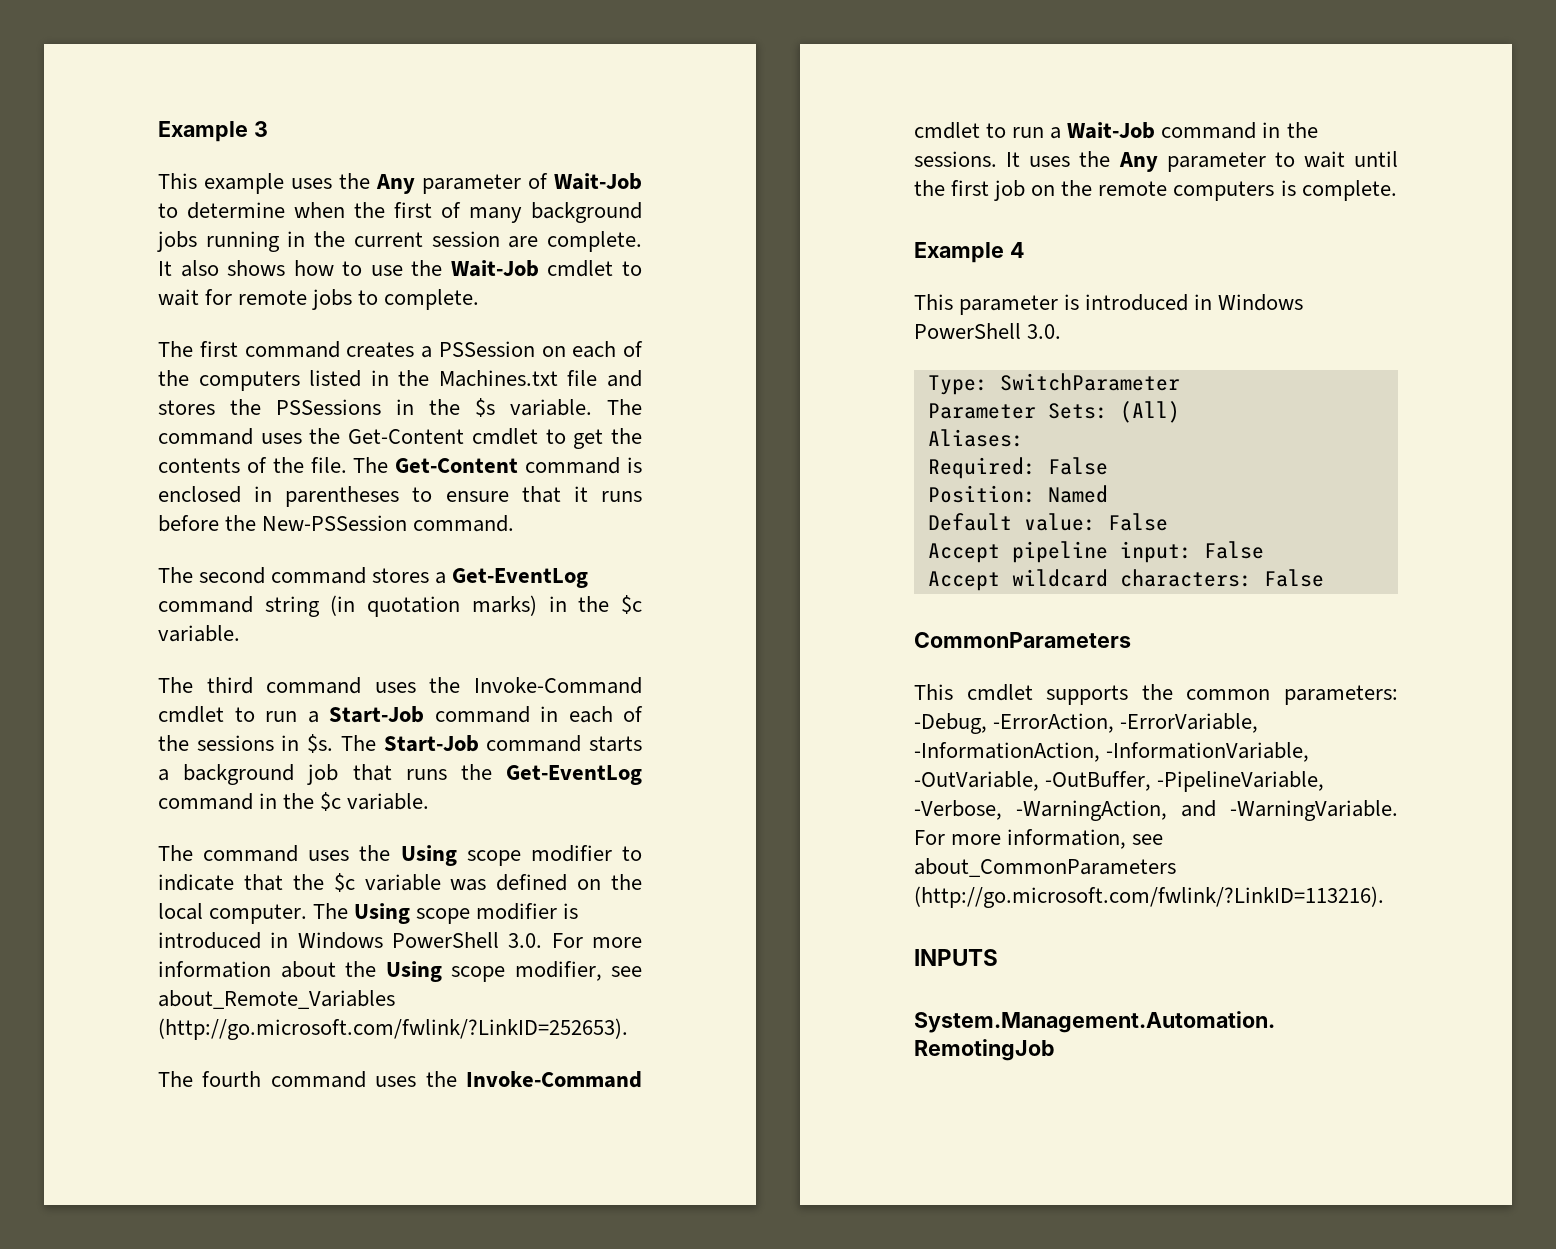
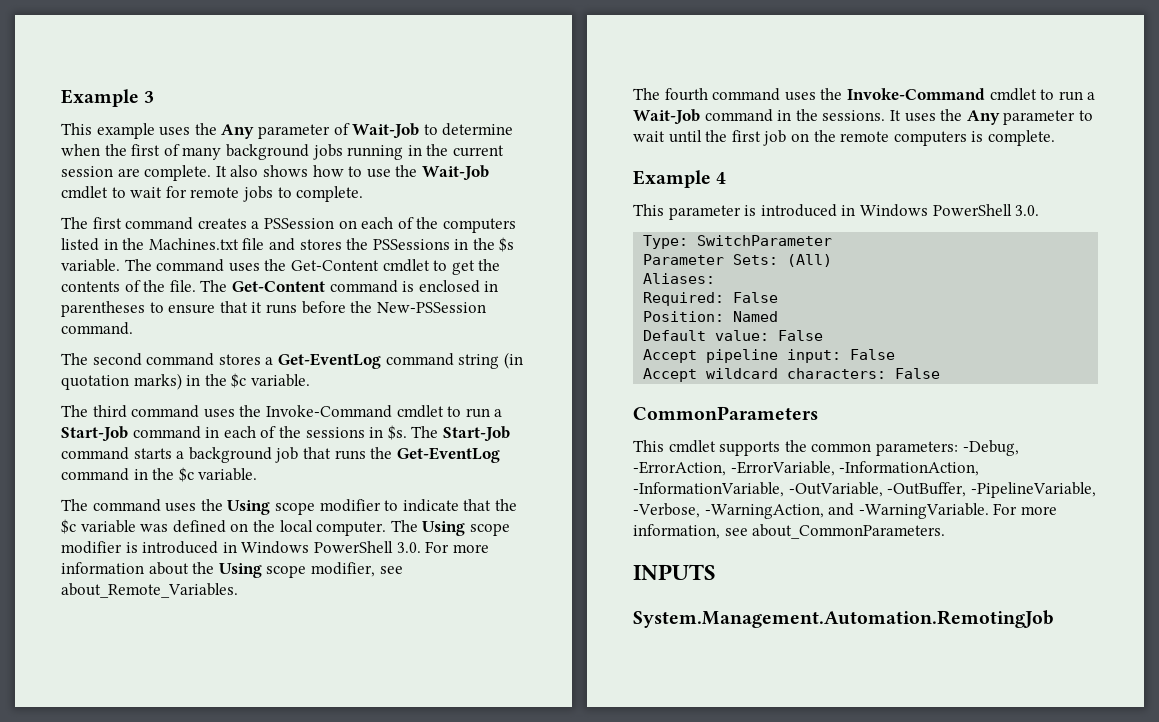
[158,990,395,1009] [158,1018,628,1040] about_Remote_Variables (http://go.microsoft.com/fwlink/?LinkID=252653). -> [61,583,238,598] about_Remote_Variables.
[914,858,1176,877] [914,886,1384,908] about_CommonParameters (http://go.microsoft.com/fwlink/?LinkID=113216). -> [752,524,946,539] about_CommonParameters.

